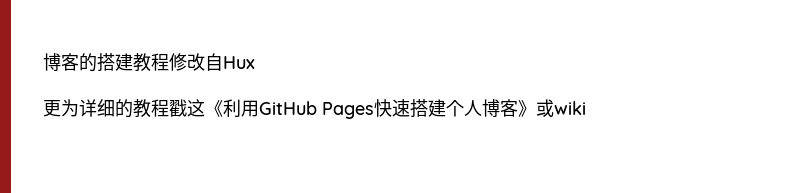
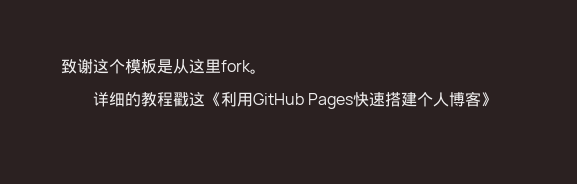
[43,53,255,72] [43,99,79,117] 博客的搭建教程修改自Hux // 更为 -> [61,58,266,74] 致谢这个模板是从这里fork。 //
[536,99,586,117] 或wiki -> (497, 99) none

